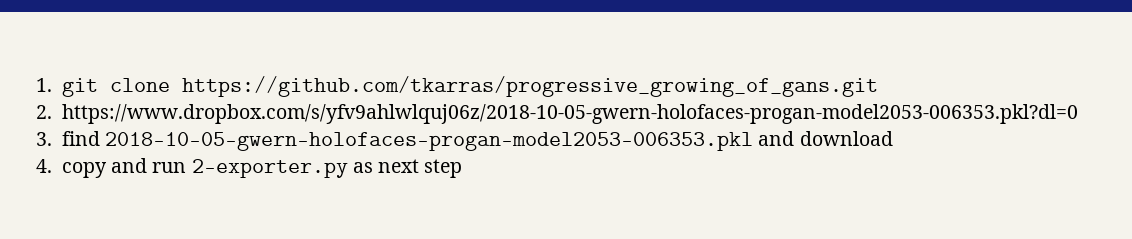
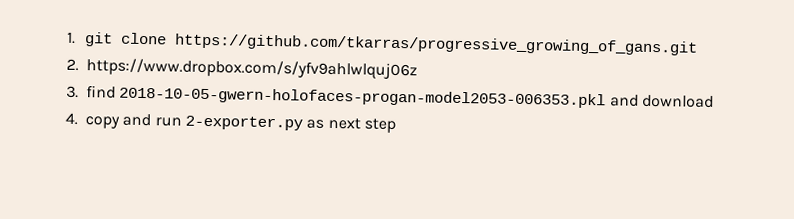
[61,104,1078,124] https://www.dropbox.com/s/yfv9ahlwlquj06z/2018-10-05-gwern-holofaces-progan-model2053-006353.pkl?dl=0 -> [86,58,418,80] https://www.dropbox.com/s/yfv9ahlwlquj06z

